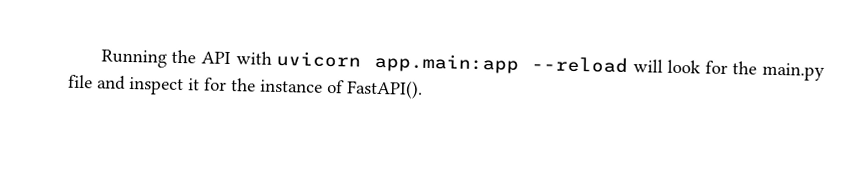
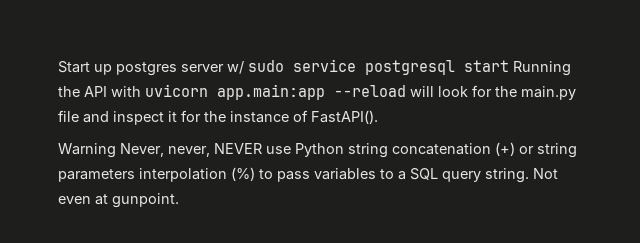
(100, 58) none -> [58,59,509,76] Start up postgres server w/ sudo service postgresql start
(423, 89) none -> [58,142,577,158] [58,167,558,183] [58,193,179,208] // Warning Never, never, NEVER use Python string concatenation (+) or string parameters interpolation (%) to pass variables to a SQL query string. Not even at gunpoint.

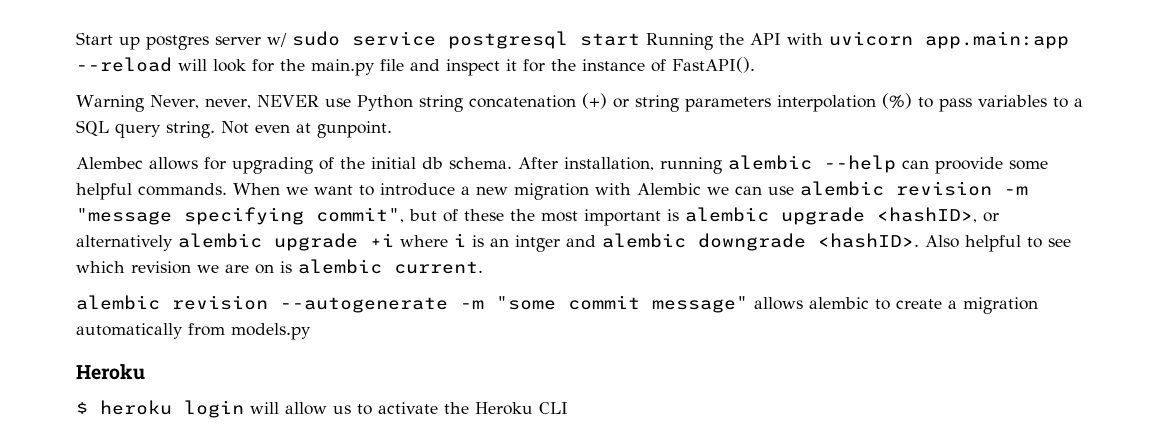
(179, 200) none -> [76,155,1048,174] [76,181,1028,200] [76,207,999,226] [76,233,1071,252] [76,259,483,274] [76,295,1038,314] [76,323,311,340] [76,364,145,380] [76,400,568,418] // Alembec allows for upgrading of the initial db schema. After installation, running alembic --help can proovide some helpful commands. When we want to introduce a new migration with Alembic we can use alembic revision -m "message specifying commit", but of these the most important is alembic upgrade <hashID>, or alternatively alembic upgrade +i where i is an intger and alembic downgrade <hashID>. Also helpful to see which revision we are on is alembic current. // alembic revision --autogenerate -m "some commit message" allows alembic to create a migration automatically from models.py // Heroku // $ heroku login will allow us to activate the Heroku CLI

